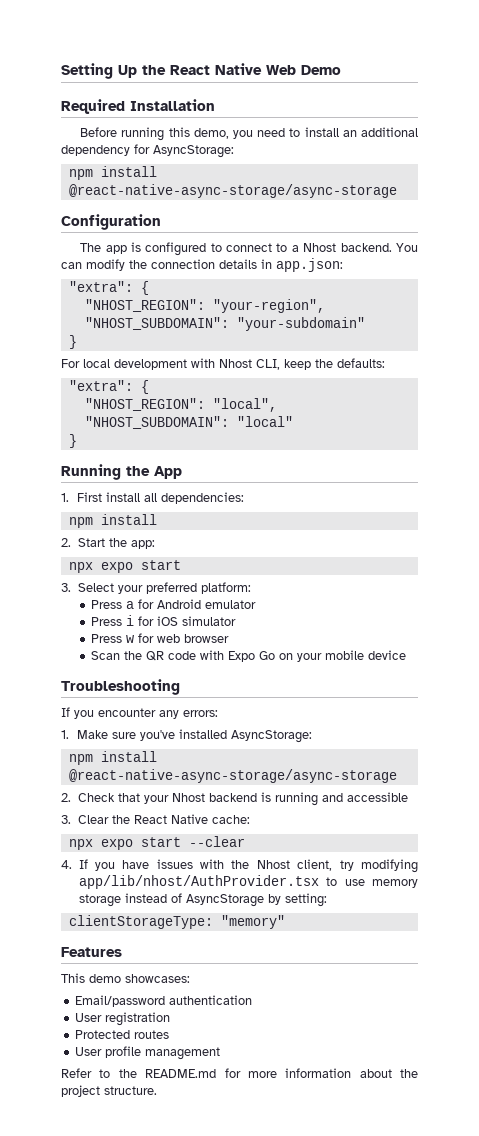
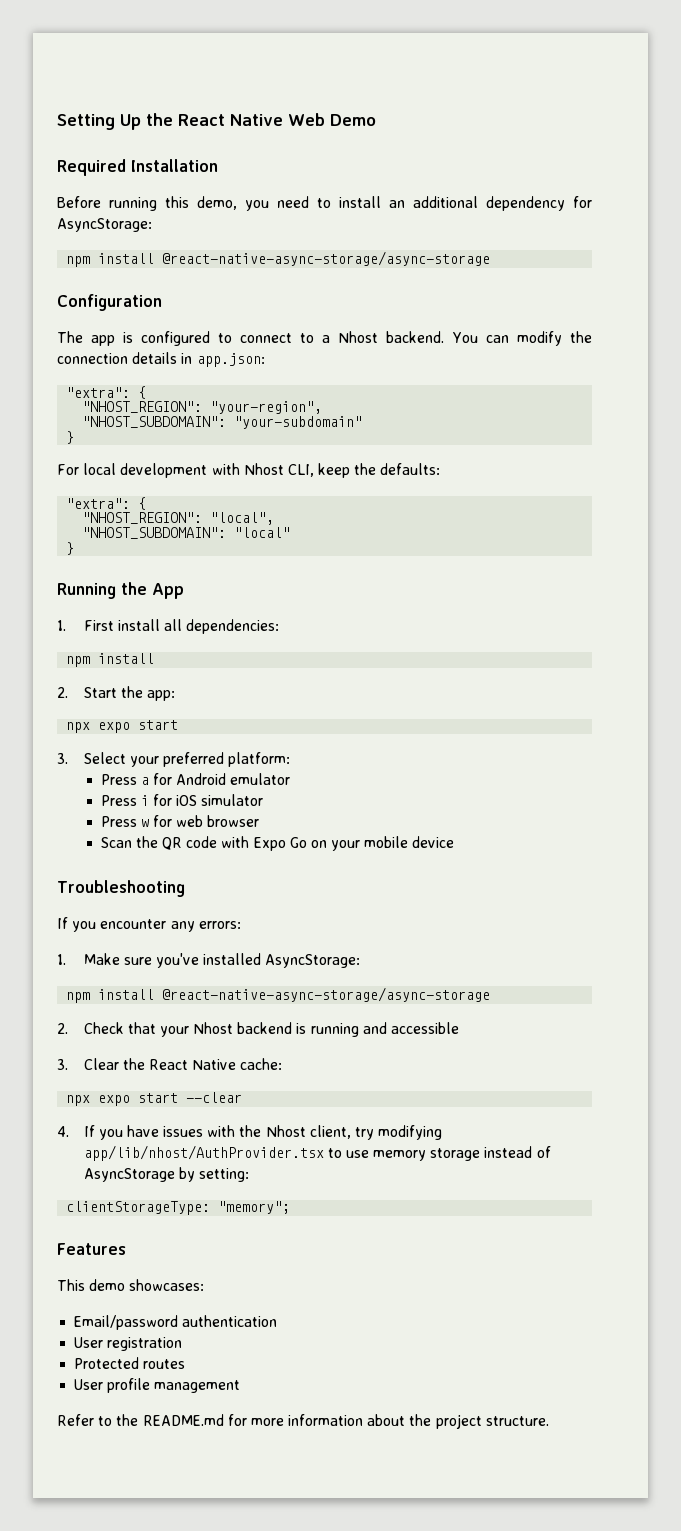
[220,915,285,929] "memory" -> [218,1201,291,1214] "memory";

